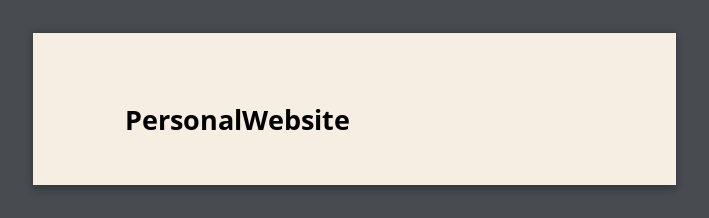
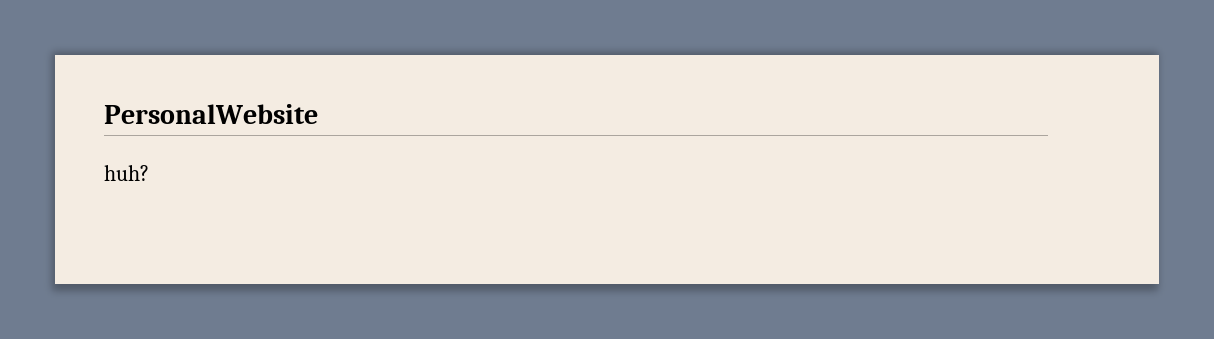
(350, 119) none -> [104,165,149,181] // huh?

